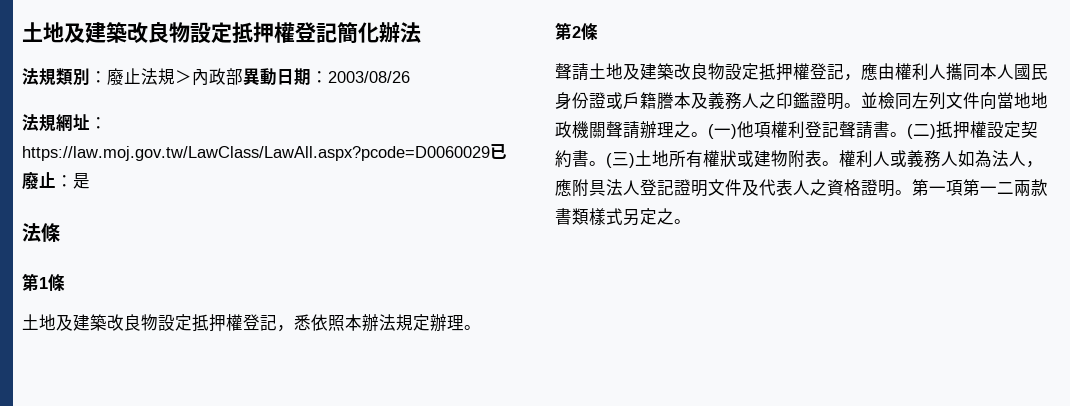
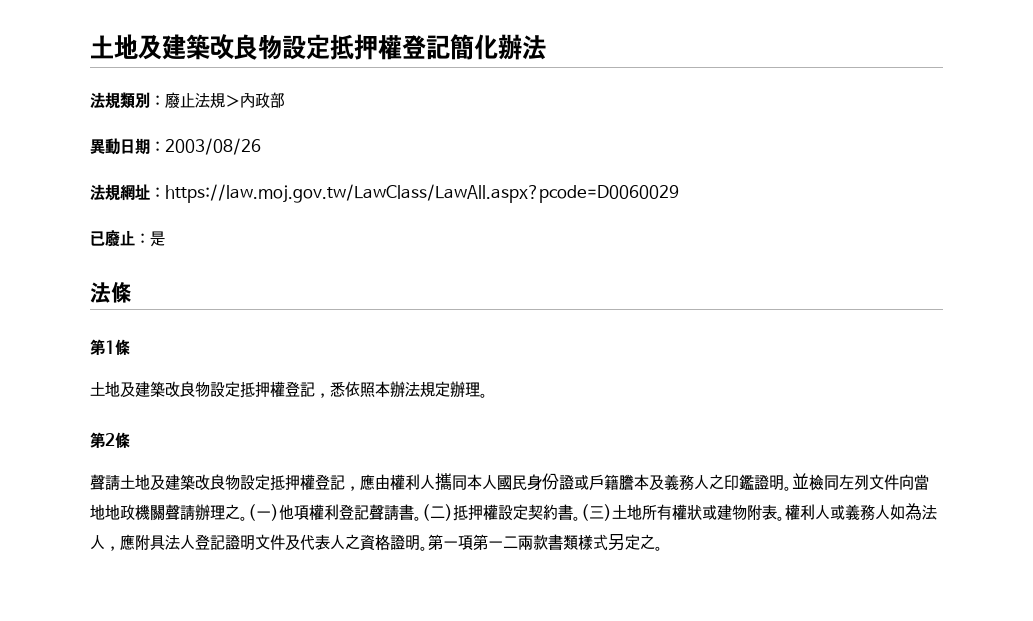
(243, 76) none -> (285, 100) //
(490, 153) none -> (679, 193) //

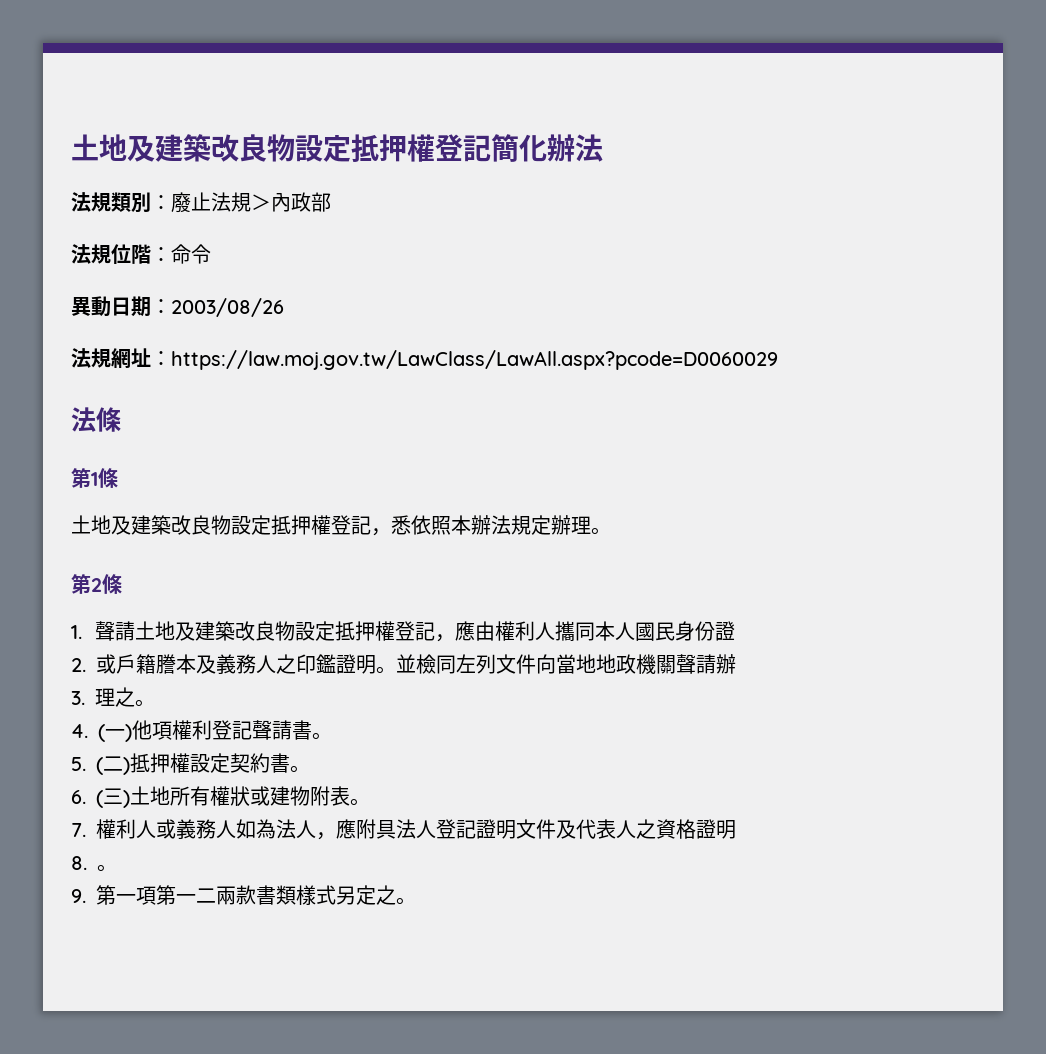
(285, 100) none -> [71,244,211,264] // 法規位階：命令
[90,230,165,247] // 已廢止：是 -> (778, 360) none
(130, 440) none -> [71,625,82,639] 1.
(574, 482) none -> [71,658,86,672] // 2.
(210, 512) none -> [71,691,85,705] // 3.
(248, 518) none -> [71,724,88,738] // 4.
(422, 518) none -> [71,757,86,771] // 5.
(581, 518) none -> [71,790,86,804] // 6.
(785, 518) none -> [71,823,86,837] // 7.
[420,546,428,551] 。 -> [71,856,117,872] [71,889,86,903] // 8.。 // 9.

